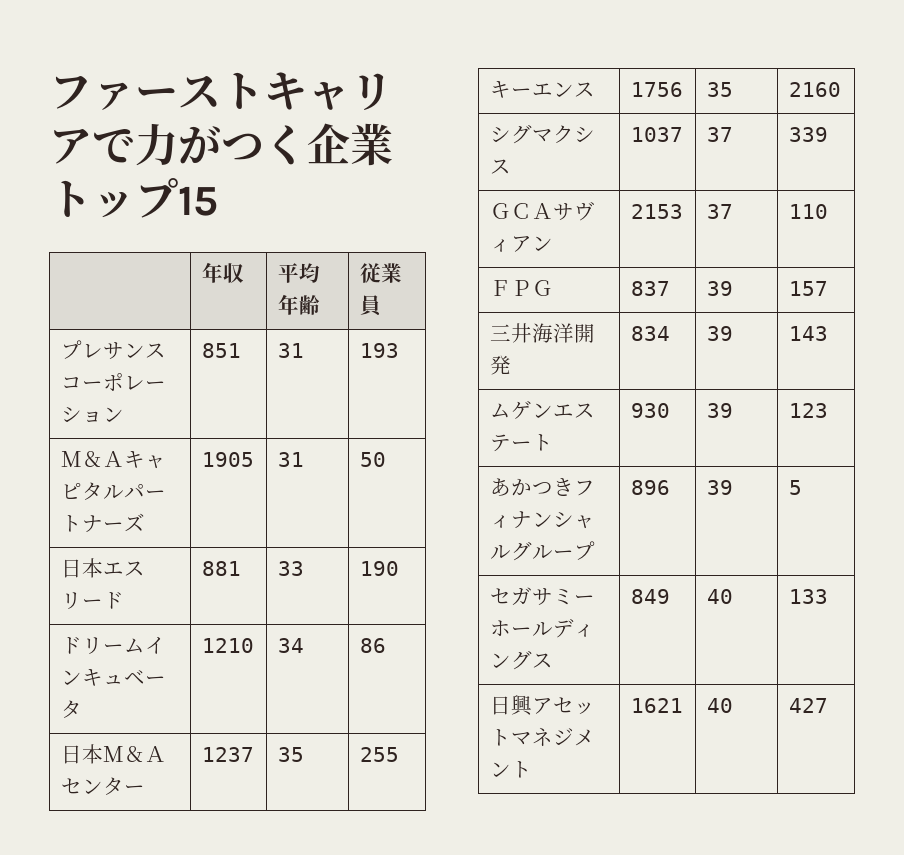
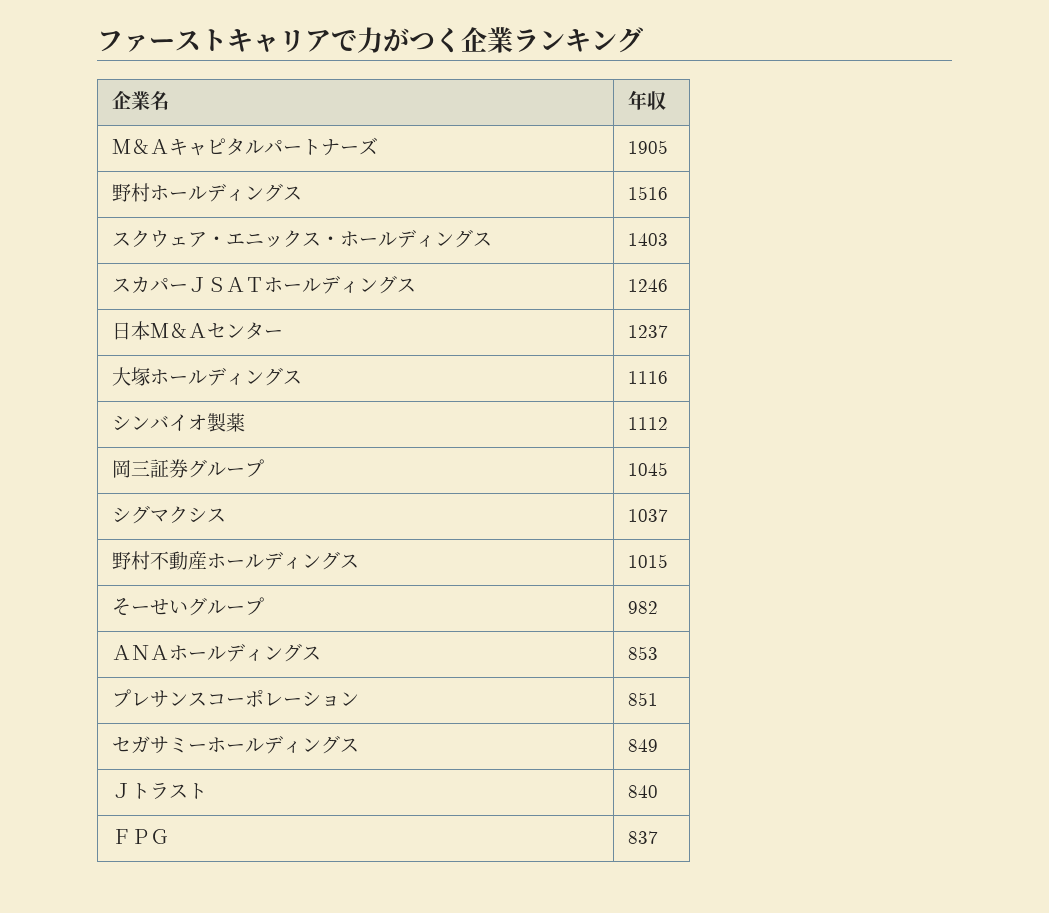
[49,178,218,218] [201,262,244,283] [277,263,320,283] [277,294,320,315] [359,263,402,283] [359,295,381,316] [60,340,166,359] [60,373,166,391] [60,407,124,422] [201,343,241,358] [277,343,304,358] [359,343,399,358] トップ15 // | 年収 | 平均年齢 | 従業員 // プレサンスコーポレーション | 851 | 31 | 193 -> [513,27,643,53] [111,90,169,110] [627,90,666,110] ランキング // 企業名 | 年収
[277,452,304,467] [359,452,386,467] [60,558,145,578] [60,592,124,609] [201,561,241,576] [277,561,304,576] [359,561,399,576] [60,637,166,654] [60,669,166,686] [60,700,82,718] [201,638,254,653] [277,638,304,653] [359,638,386,653] | 31 | 50 // 日本エスリード | 881 | 33 | 190 // ドリームインキュベータ | 1210 | 34 | 86 -> [111,183,302,202] [627,186,668,200] [111,229,492,248] [627,233,668,246] [111,275,416,294] [627,279,668,292] // 野村ホールディングス | 1516 // スクウェア・エニックス・ホールディングス | 1403 // スカパーＪＳＡＴホールディングス | 1246
[277,747,304,762] [359,747,399,762] [489,81,595,98] [630,82,683,97] [706,82,733,97] [788,82,841,97] [489,124,595,144] [489,159,511,174] [630,127,683,142] [706,127,733,142] [788,127,828,142] [489,201,595,221] [489,236,553,252] [630,204,683,219] [706,204,733,219] [788,204,828,219] [489,280,553,296] [630,281,670,296] [706,281,733,296] [788,281,828,296] [489,323,595,343] [489,355,511,375] [630,326,670,341] [706,326,733,341] [788,326,828,341] [489,401,595,419] [489,434,553,452] [630,403,670,418] [706,403,733,418] [788,403,828,418] [489,478,595,496] [489,511,595,529] [489,541,595,561] [630,480,670,495] [706,480,733,495] [788,480,802,495] | 35 | 255 // キーエンス | 1756 | 35 | 2160 // シグマクシス | 1037 | 37 | 339 // ＧＣＡサヴィアン | 2153 | 37 | 110 // ＦＰＧ | 837 | 39 | 157 // 三井海洋開発 | 834 | 39 | 143 // ムゲンエステート | 930 | 39 | 123 // あかつきフィナンシャルグループ | 896 | 39 | 5 -> [111,367,302,386] [627,371,668,384] [111,413,245,432] [627,417,668,430] [111,459,264,478] [627,462,668,476] [111,505,226,524] [627,509,668,522] [111,551,359,570] [627,554,668,568] [111,597,264,616] [627,601,658,614] [111,643,321,662] [627,646,658,660] [111,689,359,708] [627,692,658,706] // 大塚ホールディングス | 1116 // シンバイオ製薬 | 1112 // 岡三証券グループ | 1045 // シグマクシス | 1037 // 野村不動産ホールディングス | 1015 // そーせいグループ | 982 // ＡＮＡホールディングス | 853 // プレサンスコーポレーション | 851
[706,589,733,604] [788,589,828,604] [489,695,595,716] [489,727,595,747] [489,761,532,778] [630,698,683,713] [706,698,733,713] [788,698,828,713] | 40 | 133 // 日興アセットマネジメント | 1621 | 40 | 427 -> [111,783,207,799] [627,785,658,798] [111,829,169,844] [627,831,658,844] // Ｊトラスト | 840 // ＦＰＧ | 837

